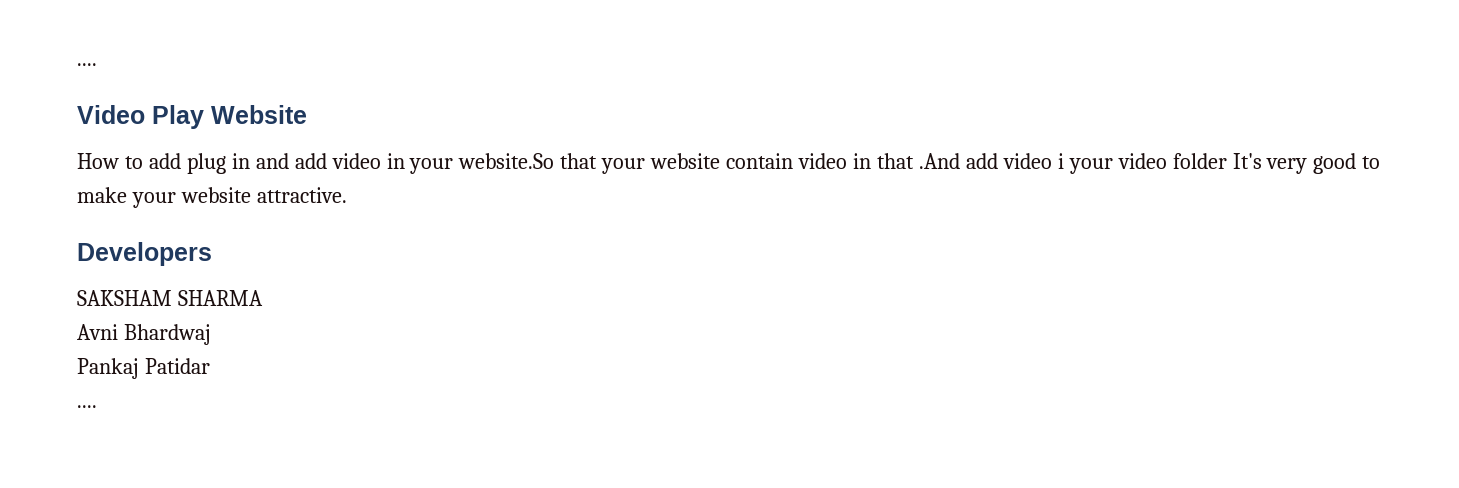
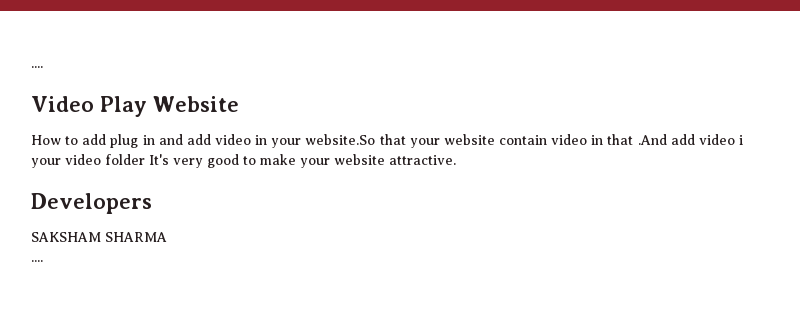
[77,324,211,345] [77,358,210,379] // Avni Bhardwaj // Pankaj Patidar -> (167, 237) none

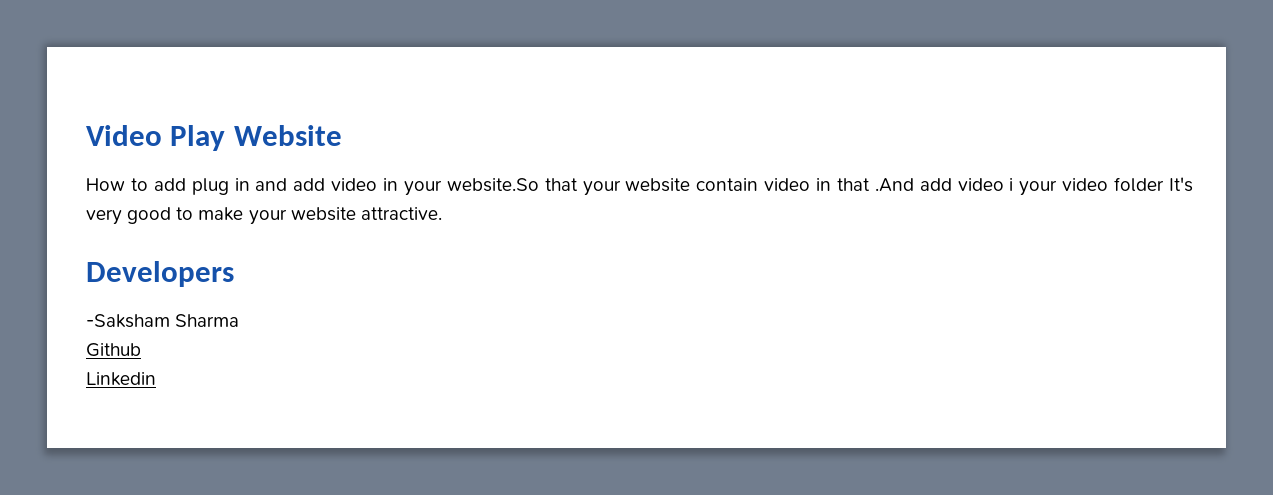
[31,66,43,68] .... // -> (86, 135) none
[31,232,167,242] [31,260,43,262] SAKSHAM SHARMA // .... -> [86,314,240,328] [86,343,141,357] [86,372,156,386] -Saksham Sharma // Github // Linkedin

